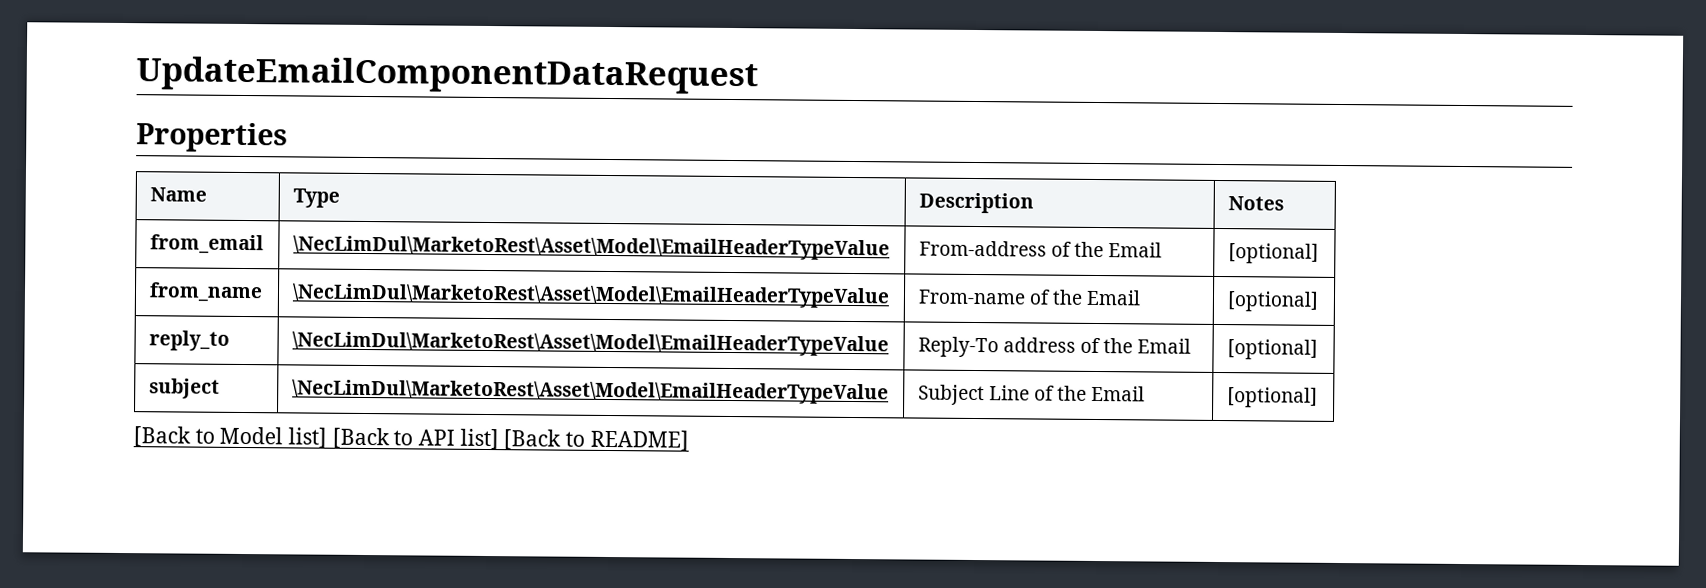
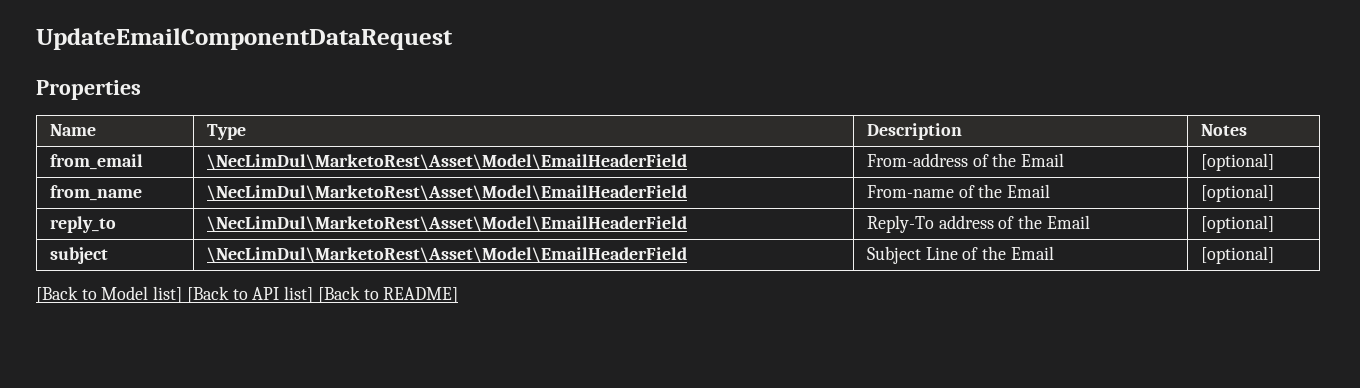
[292,235,890,261] \NecLimDul\MarketoRest\Asset\Model\EmailHeaderTypeValue -> [206,154,687,170] \NecLimDul\MarketoRest\Asset\Model\EmailHeaderField
[291,283,890,309] \NecLimDul\MarketoRest\Asset\Model\EmailHeaderTypeValue -> [206,185,687,201] \NecLimDul\MarketoRest\Asset\Model\EmailHeaderField
[291,331,889,357] \NecLimDul\MarketoRest\Asset\Model\EmailHeaderTypeValue -> [206,216,687,232] \NecLimDul\MarketoRest\Asset\Model\EmailHeaderField
[291,379,889,405] \NecLimDul\MarketoRest\Asset\Model\EmailHeaderTypeValue -> [206,247,687,263] \NecLimDul\MarketoRest\Asset\Model\EmailHeaderField

